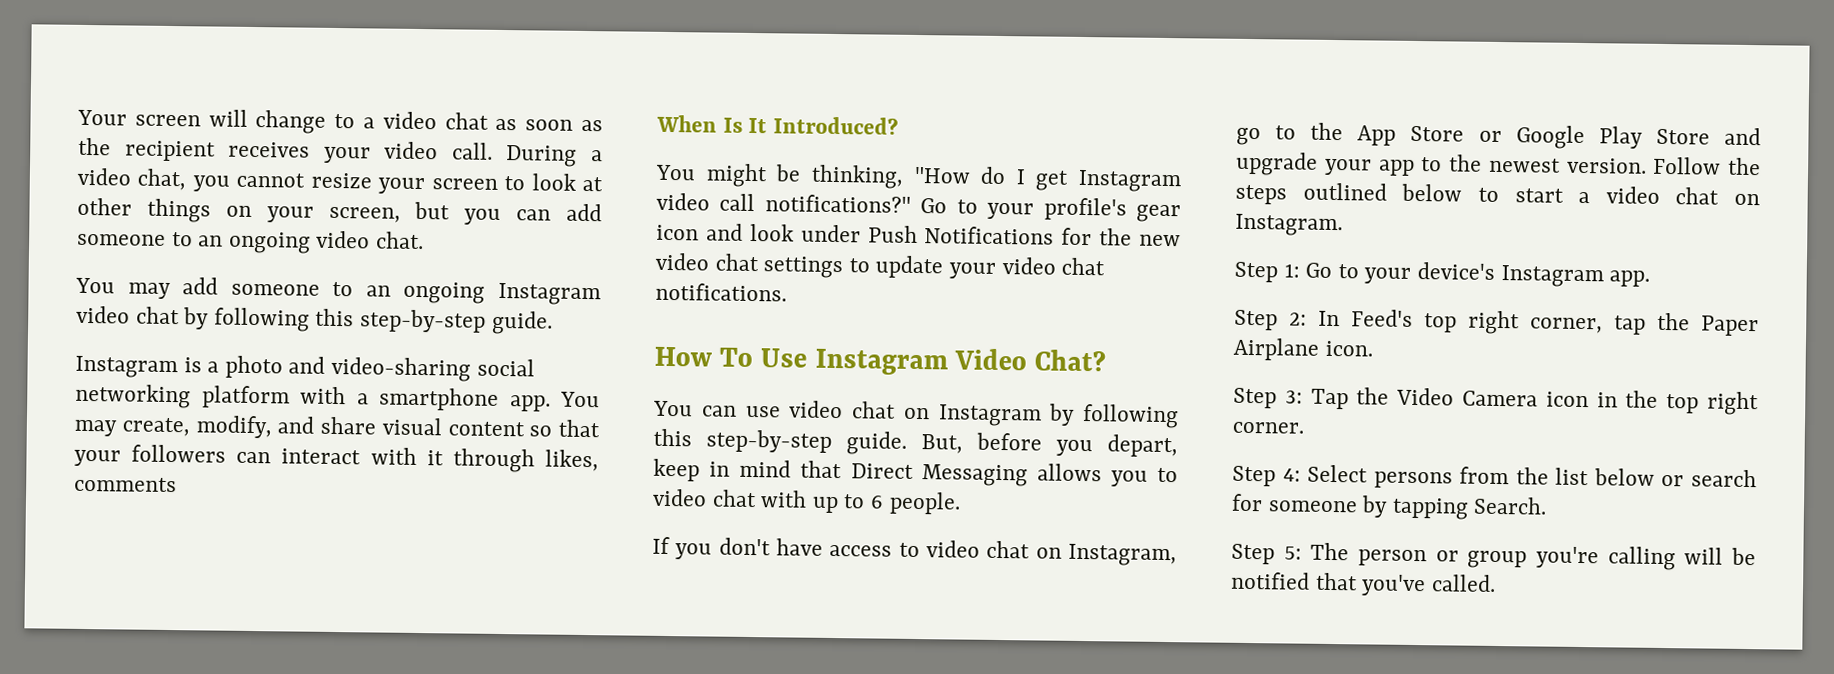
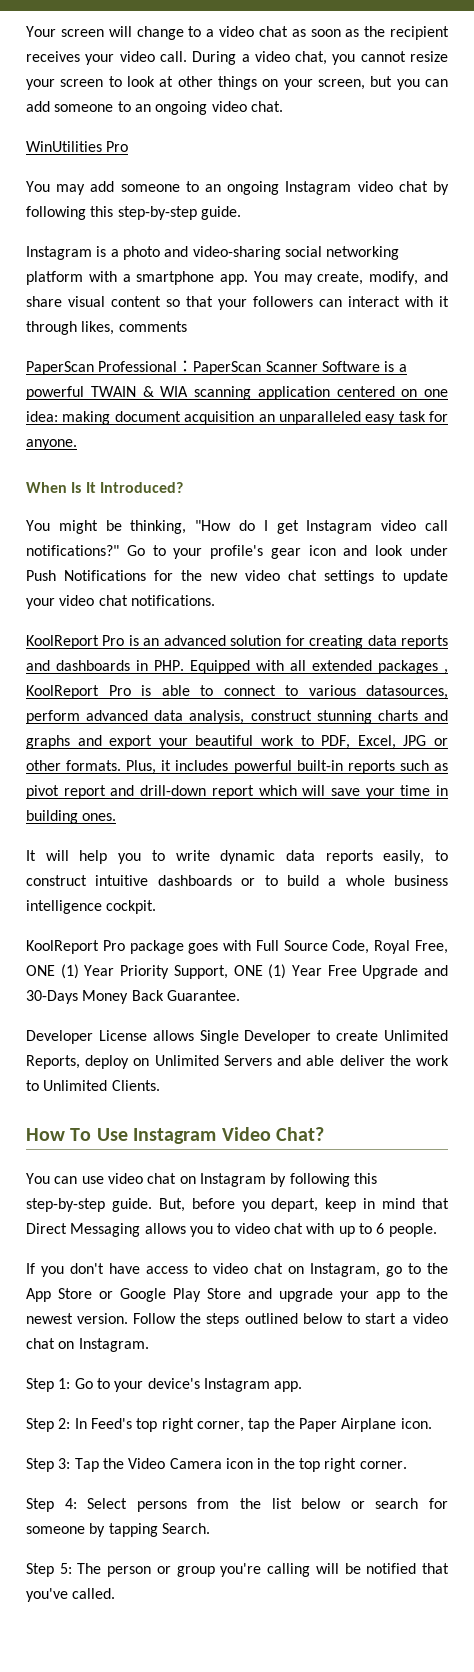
(425, 240) none -> [26,141,129,152] // WinUtilities Pro
(177, 484) none -> [26,360,407,375] [26,386,448,400] [26,411,448,425] [26,439,77,450] // PaperScan Professional：PaperScan Scanner Software is a powerful TWAIN & WIA scanning application centered on one idea: making document acquisition an unparalleled easy task for anyone.
(787, 292) none -> [26,635,449,649] [26,660,448,674] [26,685,448,699] [26,710,449,724] [26,735,449,749] [26,760,448,774] [26,785,448,799] [26,810,117,824] [26,850,448,864] [26,875,448,886] [26,900,157,914] [26,940,448,954] [26,964,448,979] [26,990,240,1004] [26,1030,448,1044] [26,1055,450,1069] [26,1080,160,1091] // KoolReport Pro is an advanced solution for creating data reports and dashboards in PHP. Equipped with all extended packages , KoolReport Pro is able to connect to various datasources, perform advanced data analysis, construct stunning charts and graphs and export your beautiful work to PDF, Excel, JPG or other formats. Plus, it includes powerful built-in reports such as pivot report and drill-down report which will save your time in building ones. // It will help you to write dynamic data reports easily, to construct intuitive dashboards or to build a whole business intelligence cockpit. // KoolReport Pro package goes with Full Source Code, Royal Free, ONE (1) Year Priority Support, ONE (1) Year Free Upgrade and 30-Days Money Back Guarantee. // Developer License allows Single Developer to create Unlimited Reports, deploy on Unlimited Servers and able deliver the work to Unlimited Clients.

